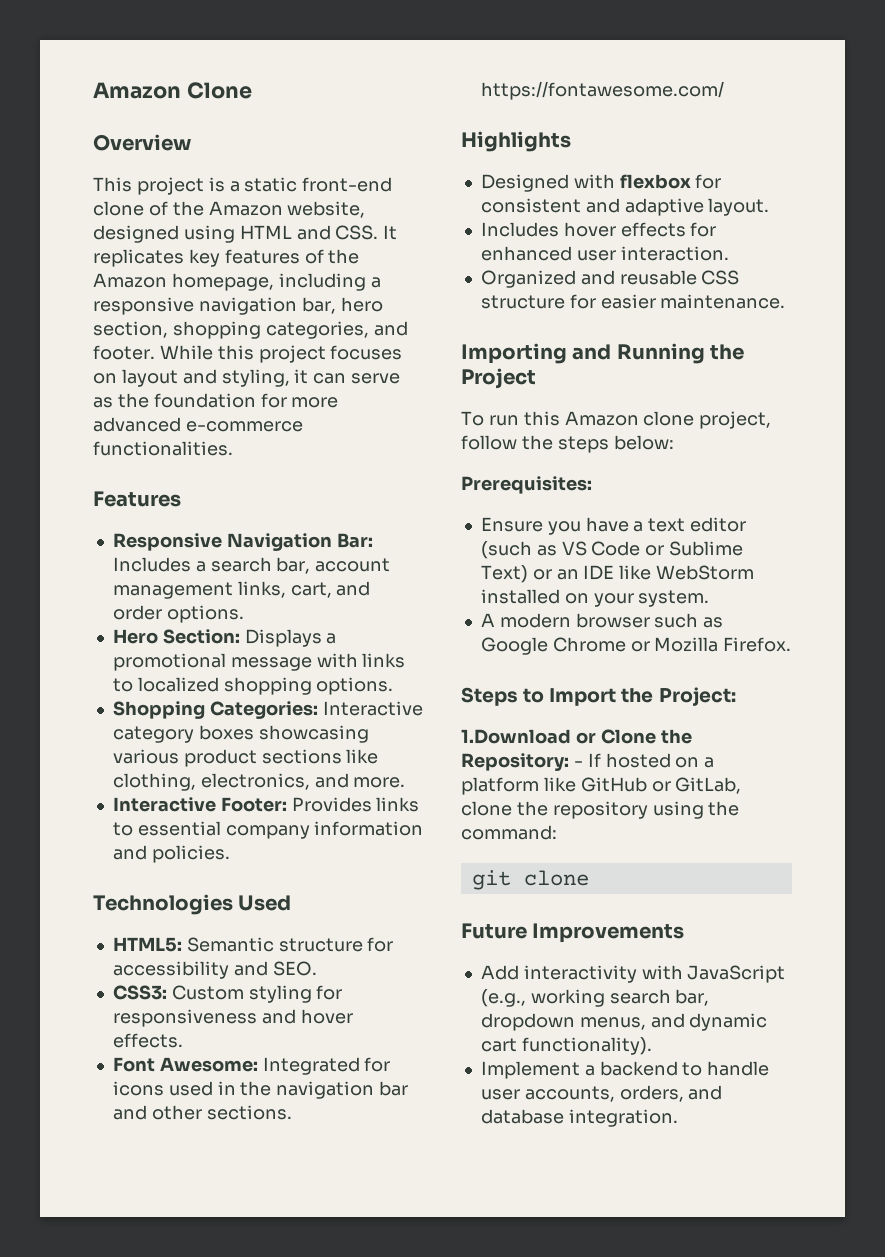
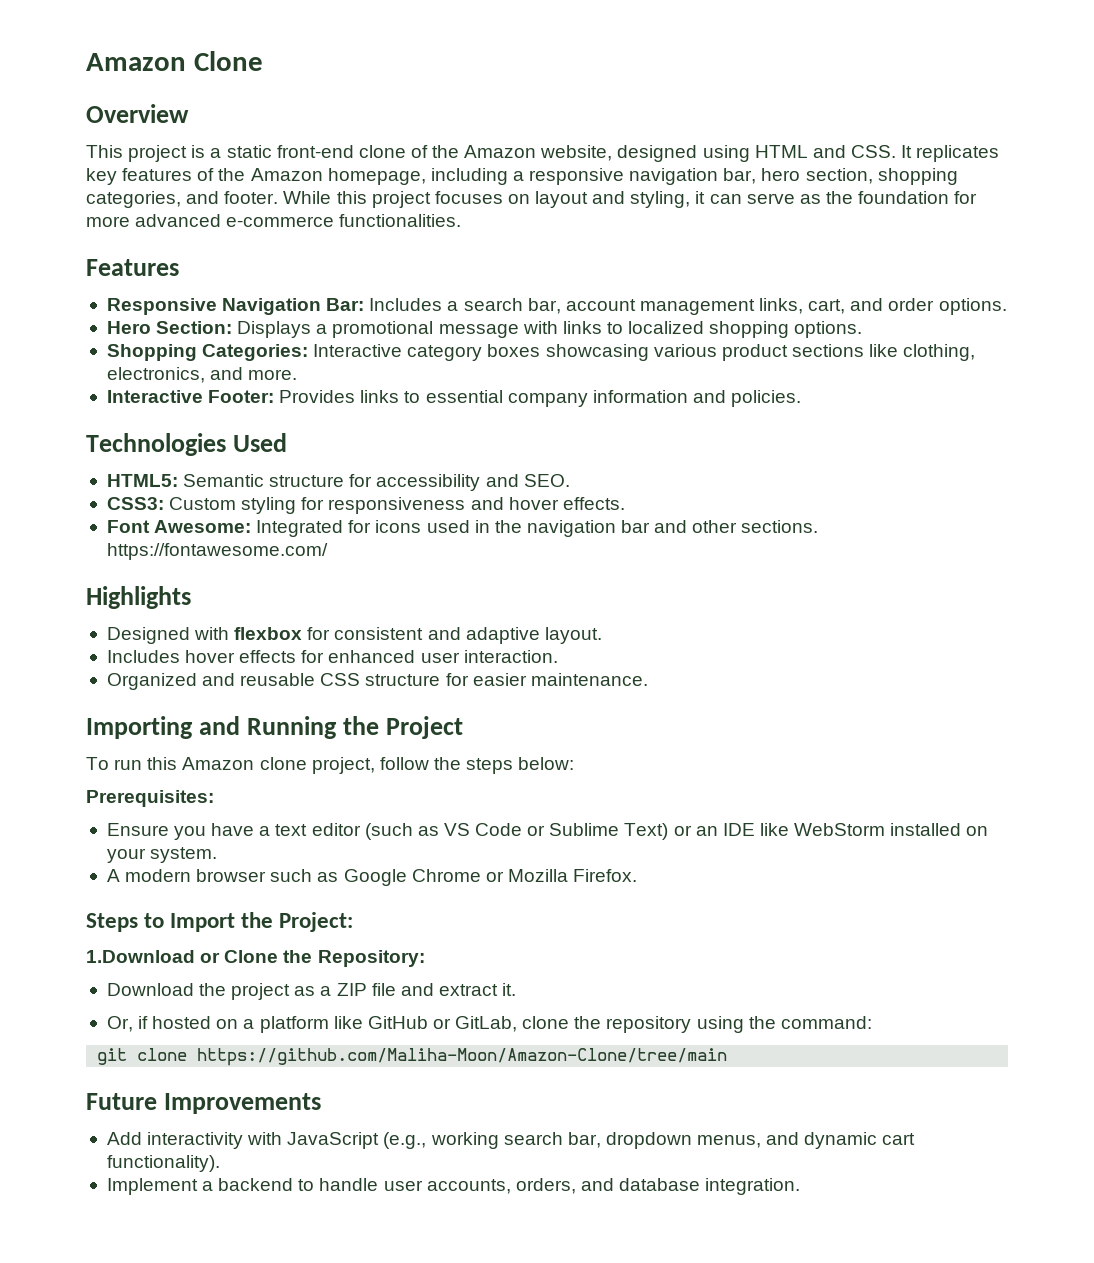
[573,753,601,767] - If -> [106,983,517,1000] [106,1016,149,1032] // Download the project as a ZIP file and extract it. // Or, if
(589, 878) none -> [197,1048,728,1066] https://github.com/Maliha-Moon/Amazon-Clone/tree/main

